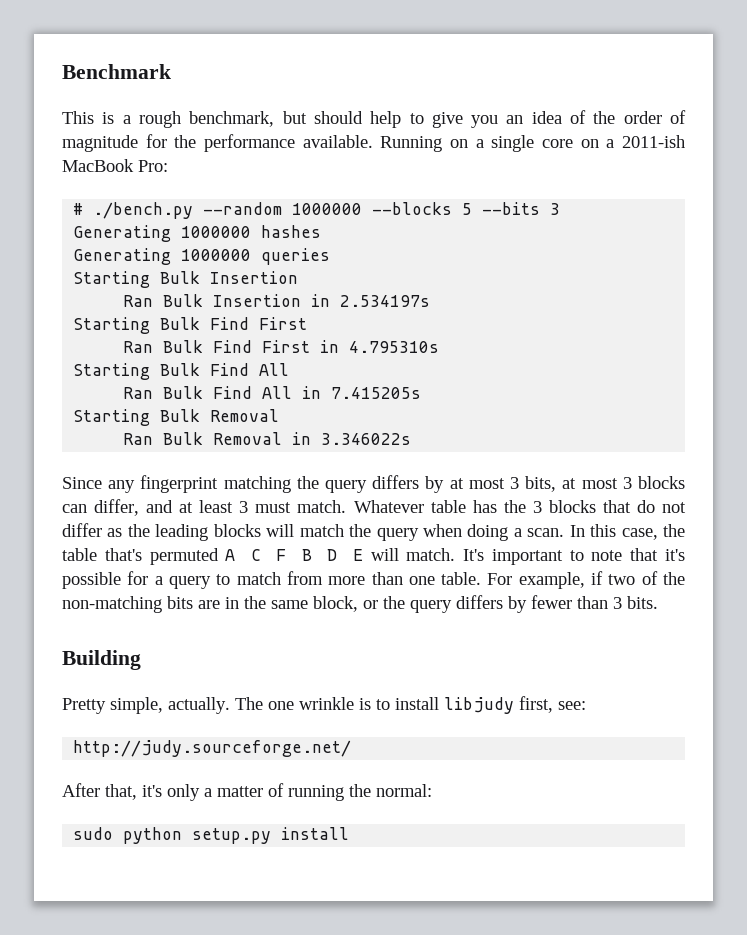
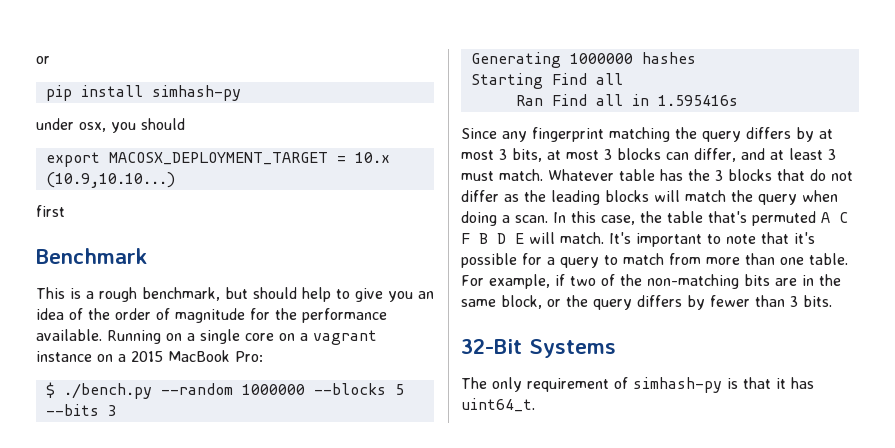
(62, 71) none -> [36,56,50,64] [45,85,241,101] [36,118,185,133] [45,152,390,167] [45,172,175,188] [36,205,65,217] or // pip install simhash-py // under osx, you should // export MACOSX_DEPLOYMENT_TARGET = 10.x (10.9,10.10...) // first //
[622,135,685,148] 2011-ish -> [313,330,377,345] [36,351,163,362] vagrant instance on a 2015
[73,203,84,215] # -> [45,382,55,398] $
[73,248,331,265] [73,271,299,288] [123,294,431,307] [73,317,308,334] [123,340,440,353] [73,363,290,380] [123,386,422,399] [73,409,280,426] [123,432,412,445] // Generating 1000000 queries // Starting Bulk Insertion // Ran Bulk Insertion in 2.534197s // Starting Bulk Find First // Ran Bulk Find First in 4.795310s // Starting Bulk Find All // Ran Bulk Find All in 7.415205s // Starting Bulk Removal // Ran Bulk Removal in 3.346022s -> [470,73,623,89] [515,94,738,106] // Starting Find all // Ran Find all in 1.595416s
[62,650,141,670] [62,696,586,714] [73,740,352,757] [62,783,432,801] [73,827,350,844] Building // Pretty simple, actually. The one wrinkle is to install libjudy first, see: // http://judy.sourceforge.net/ // After that, it's only a matter of running the normal: // sudo python setup.py install -> [461,339,616,358] [461,377,814,393] [461,398,535,412] 32-Bit Systems // The only requirement of simhash-py is that it has uint64_t.

